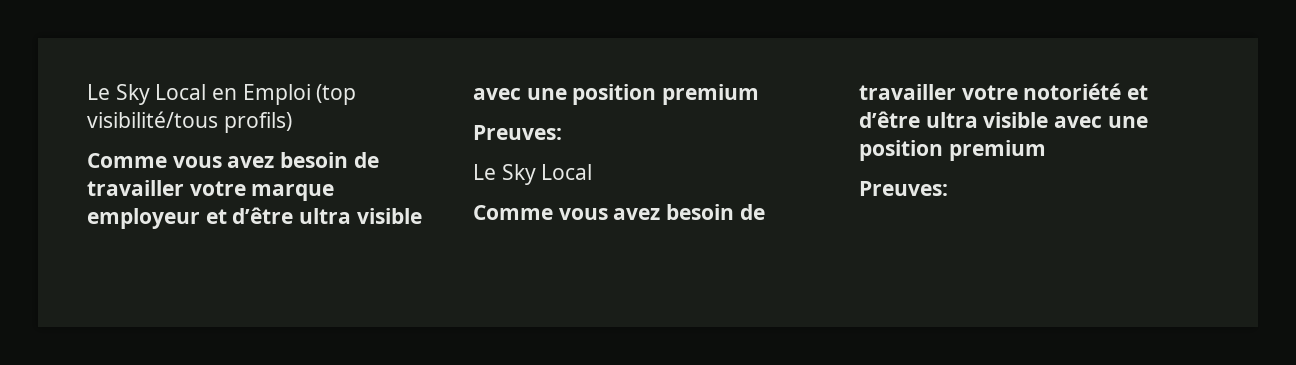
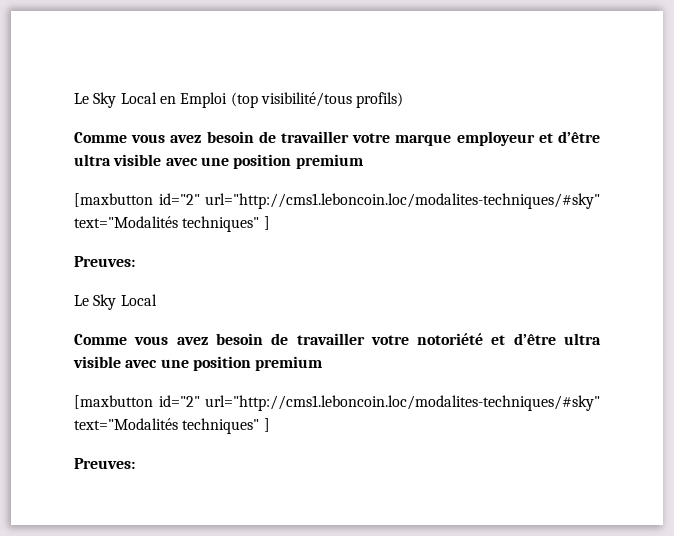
(760, 94) none -> [74,193,600,209] [74,216,270,232] // [maxbutton id="2" url="http://cms1.leboncoin.loc/modalites-techniques/#sky" text="Modalités techniques" ]
(1046, 150) none -> [74,395,600,411] [74,418,270,434] // [maxbutton id="2" url="http://cms1.leboncoin.loc/modalites-techniques/#sky" text="Modalités techniques" ]

